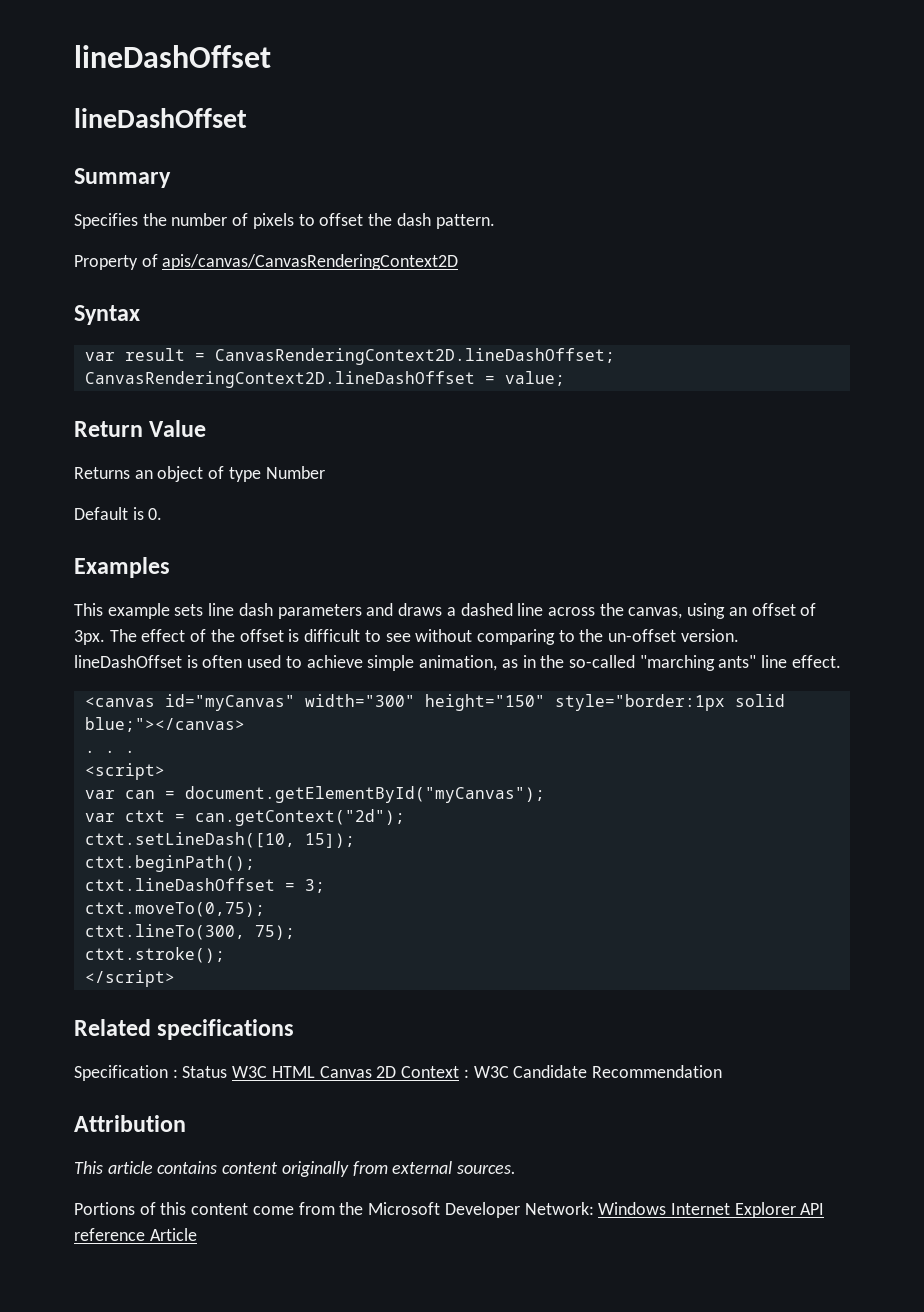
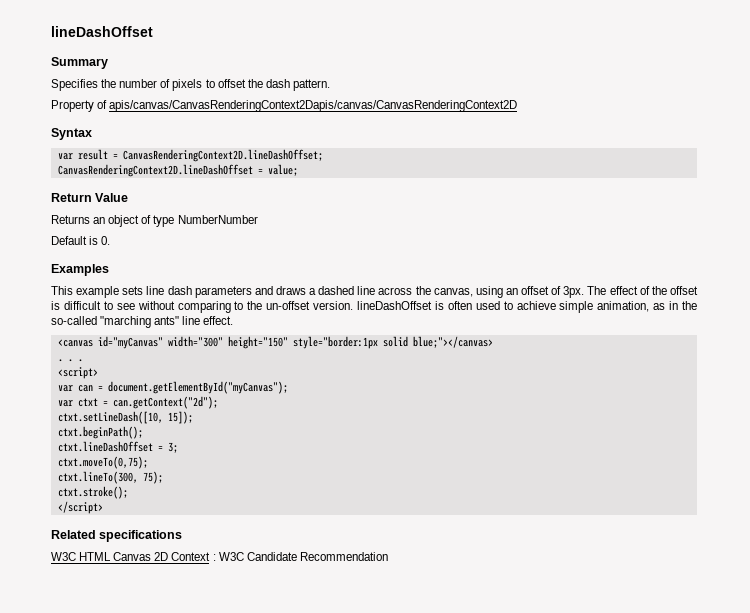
[74,45,271,68] [74,108,247,128] lineDashOffset // lineDashOffset -> [51,26,153,37] lineDashOffset
[162,254,459,270] apis/canvas/CanvasRenderingContext2D -> [109,100,518,112] apis/canvas/CanvasRenderingContext2Dapis/canvas/CanvasRenderingContext2D
[265,466,325,479] Number -> [177,215,258,224] NumberNumber
[74,1065,228,1081] Specification : Status -> (183, 536) none
[74,1115,186,1132] [74,1161,517,1177] [74,1202,825,1218] [74,1228,197,1241] // Attribution // This article contains content originally from external sources. // Portions of this content come from the Microsoft Developer Network: Windows Internet Explorer API reference Article -> (388, 556) none

